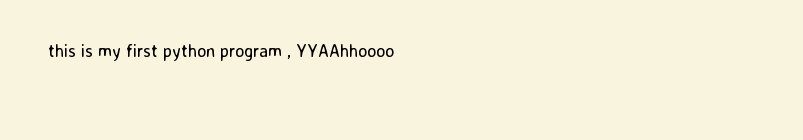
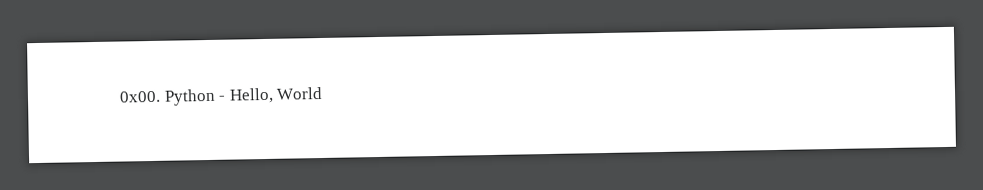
[48,44,394,61] this is my first python program , YYAAhhoooo -> [119,86,324,106] 0x00. Python - Hello, World

